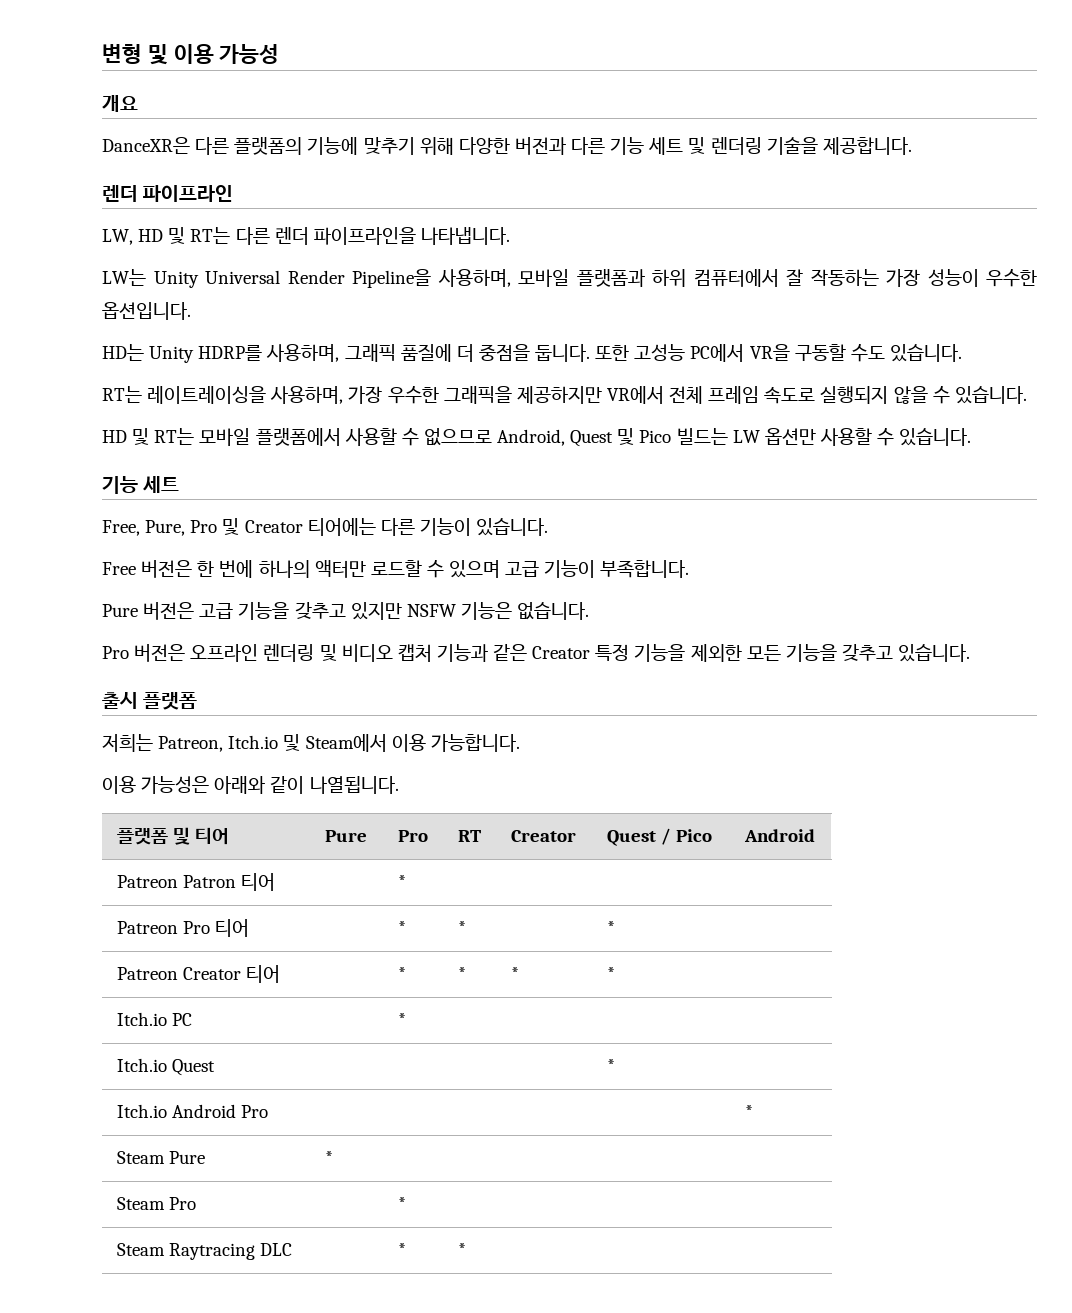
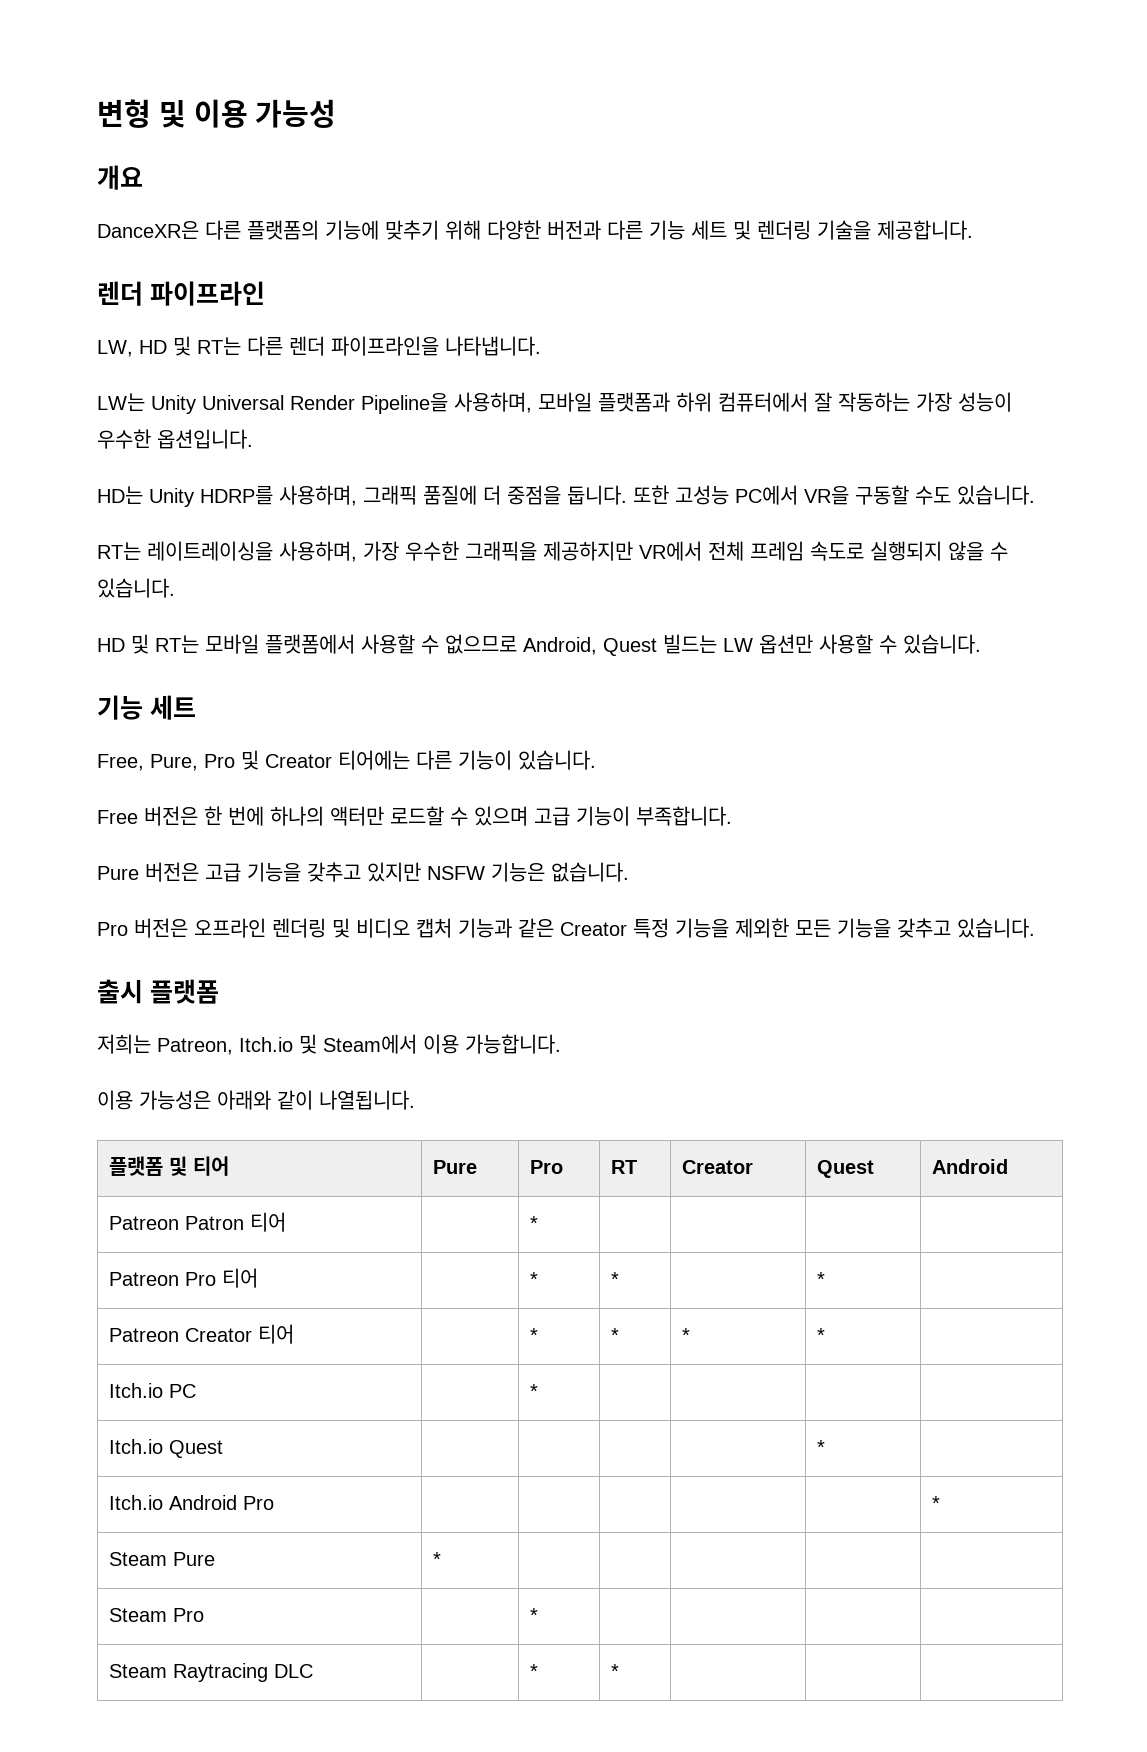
[617,428,672,445] 및 Pico -> (657, 647) none
[660,828,712,845] / Pico -> (874, 1169) none

